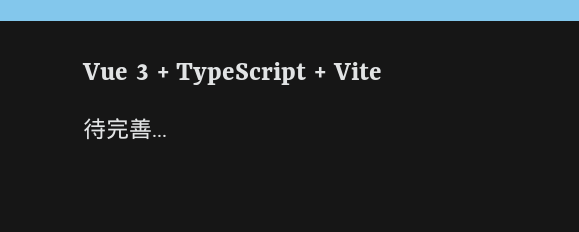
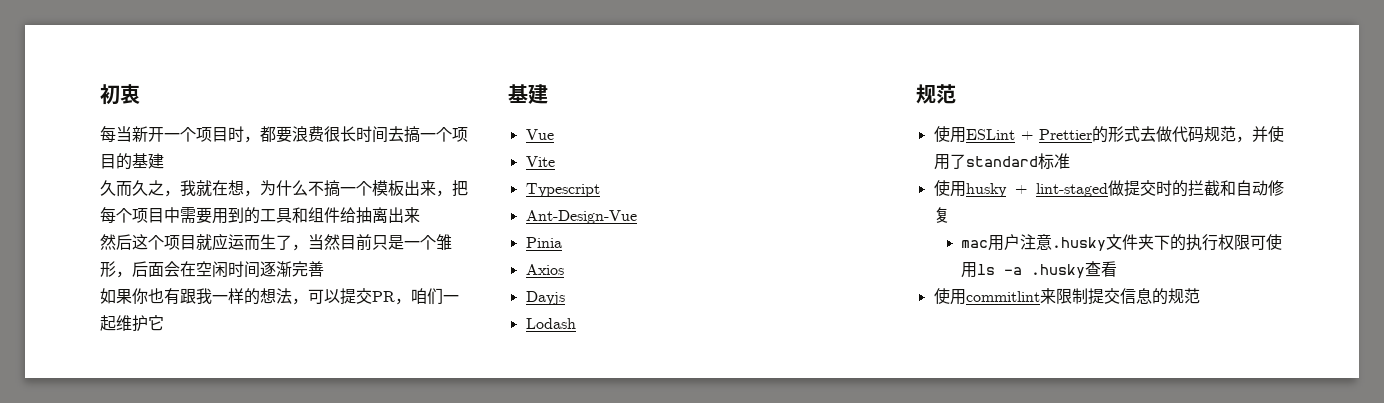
[82,62,383,85] [83,118,167,140] Vue 3 + TypeScript + Vite // 待完善... -> [100,84,140,105] [100,126,468,143] [100,153,164,170] [100,180,468,197] [100,207,420,224] [100,233,452,251] [100,261,324,278] [100,288,459,305] [100,315,164,332] [508,84,548,104] [525,129,554,140] [525,156,555,167] [525,183,600,197] [525,210,637,224] [525,237,562,248] [525,264,564,275] [525,291,565,305] [525,318,576,329] [916,84,956,104] [933,126,1284,143] [933,153,1070,170] [933,180,1284,197] [933,207,950,223] [961,234,1283,251] [961,261,1118,278] [933,288,1200,305] 初衷 // 每当新开一个项目时，都要浪费很长时间去搞一个项目的基建 // 久而久之，我就在想，为什么不搞一个模板出来，把每个项目中需要用到的工具和组件给抽离出来 // 然后这个项目就应运而生了，当然目前只是一个雏形，后面会在空闲时间逐渐完善 // 如果你也有跟我一样的想法，可以提交PR，咱们一起维护它 // 基建 // Vue // Vite // Typescript // Ant-Design-Vue // Pinia // Axios // Dayjs // Lodash // 规范 // 使用ESLint + Prettier的形式去做代码规范，并使用了standard标准 // 使用husky + lint-staged做提交时的拦截和自动修复 // mac用户注意.husky文件夹下的执行权限可使用ls -a .husky查看 // 使用commitlint来限制提交信息的规范

